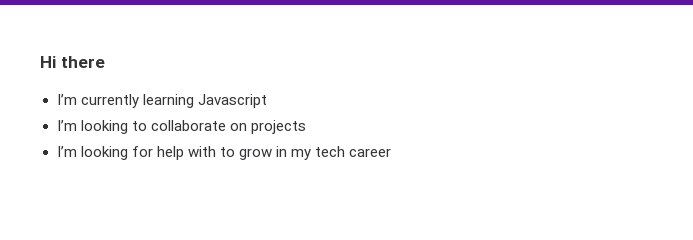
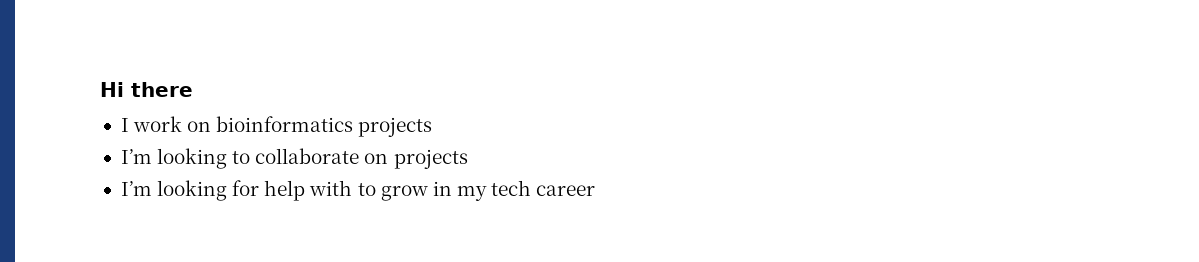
[56,94,267,108] I’m currently learning Javascript -> [120,116,433,137] I work on bioinformatics projects

